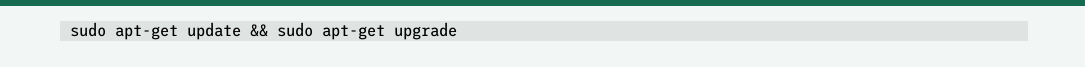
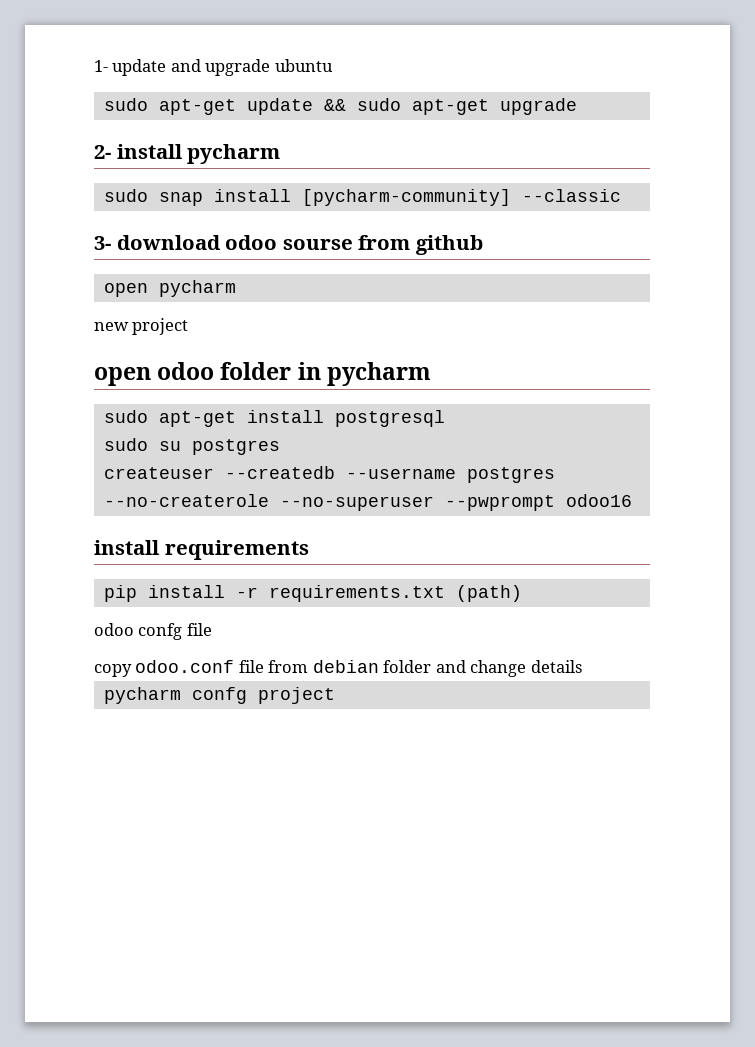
(70, 29) none -> [94,59,333,76] 1- update and upgrade ubuntu //
(458, 31) none -> [94,144,281,164] [103,189,621,206] [94,235,483,255] [103,280,236,297] [94,318,189,335] [94,362,431,386] [103,410,445,427] [103,438,280,455] [103,466,555,483] [103,494,632,511] [94,540,309,560] [103,585,522,602] [94,623,212,640] [94,660,582,677] [103,687,335,704] // 2- install pycharm // sudo snap install [pycharm-community] --classic // 3- download odoo sourse from github // open pycharm // new project // open odoo folder in pycharm // sudo apt-get install postgresql // sudo su postgres // createuser --createdb --username postgres --no-createrole --no-superuser --pwprompt odoo16 // install requirements // pip install -r requirements.txt (path) // odoo confg file // copy odoo.conf file from debian folder and change details // pycharm confg project

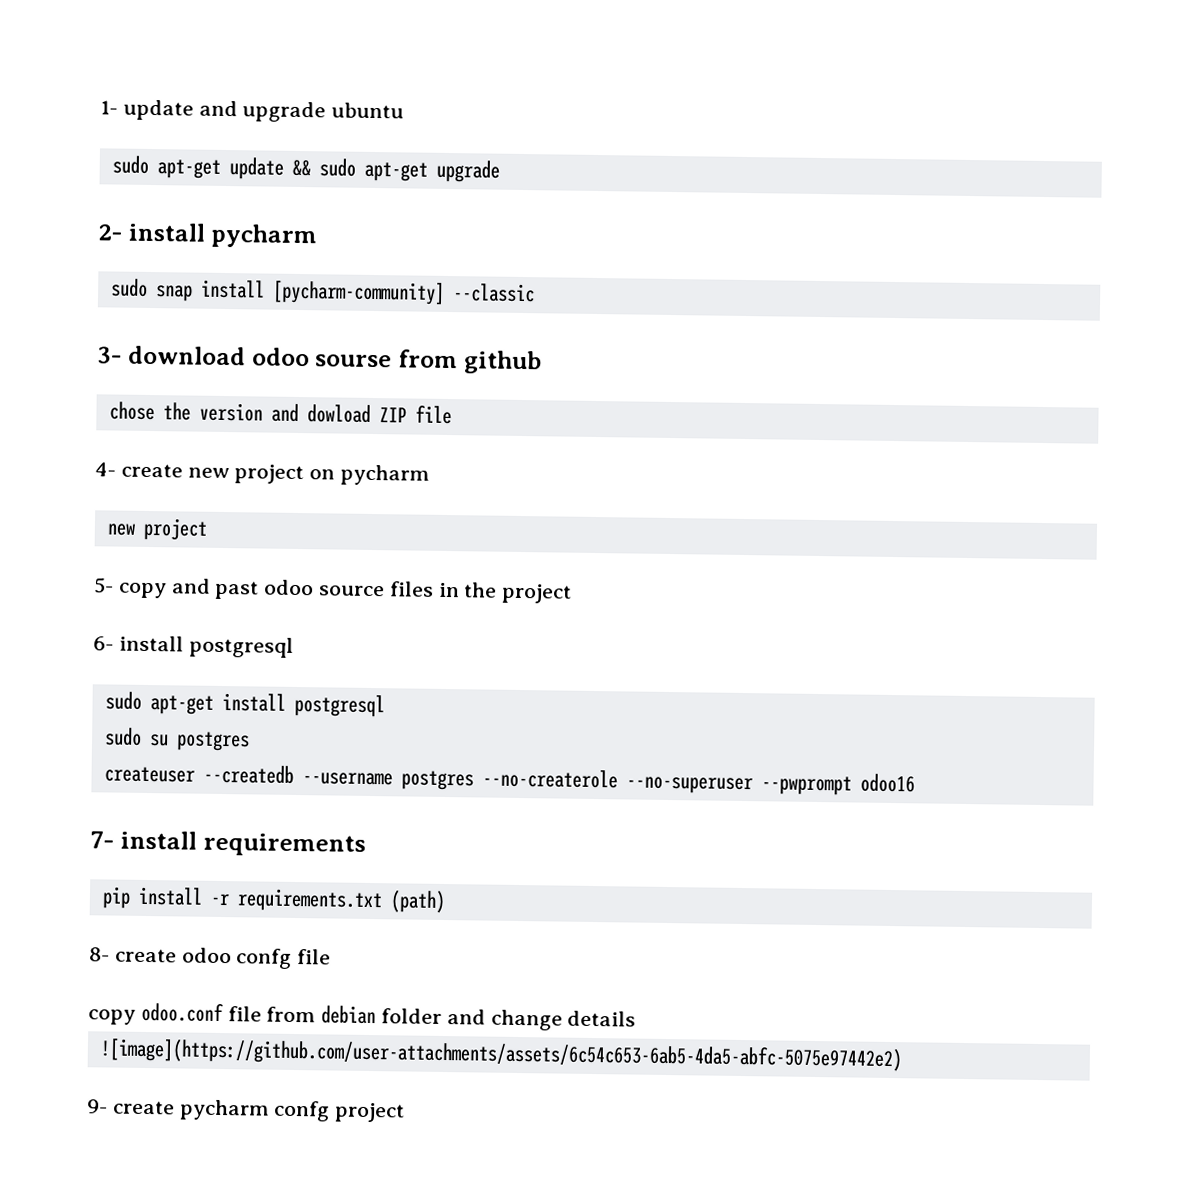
[103,280,236,297] [94,318,189,335] [94,362,431,386] open pycharm // new project // open odoo folder in pycharm -> [108,401,452,425] [95,462,431,486] [106,517,208,541] [94,577,573,604] [93,635,294,658] chose the version and dowload ZIP file // 4- create new project on pycharm // new project // 5- copy and past odoo source files in the project // 6- install postgresql
(632, 500) none -> [90,831,114,849] 7-
(522, 593) none -> [89,947,177,963] 8- create
(582, 666) none -> [99,1038,902,1072] [87,1099,175,1115] ![image](https://github.com/user-attachments/assets/6c54c653-6ab5-4da5-abfc-5075e97442e2) // 9- create

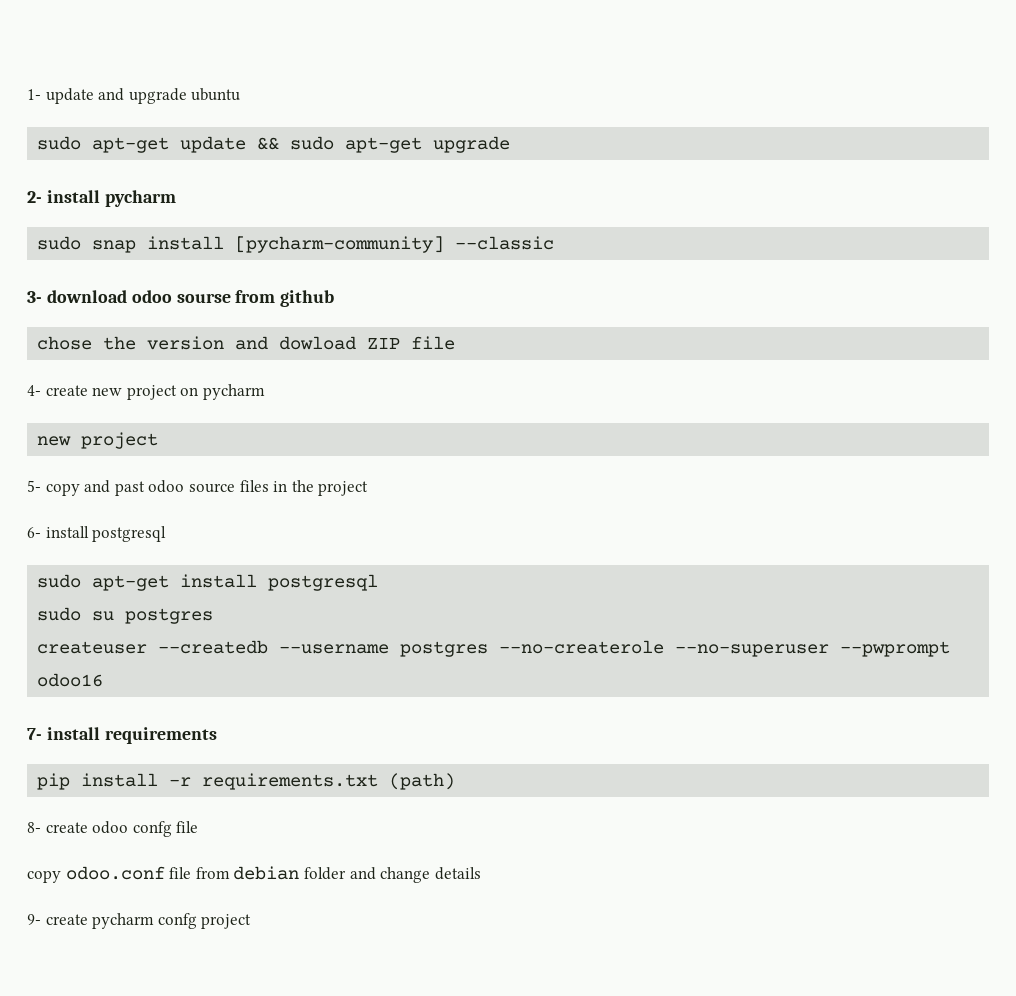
[99,1038,902,1072] // ![image](https://github.com/user-attachments/assets/6c54c653-6ab5-4da5-abfc-5075e97442e2) -> (481, 873) none

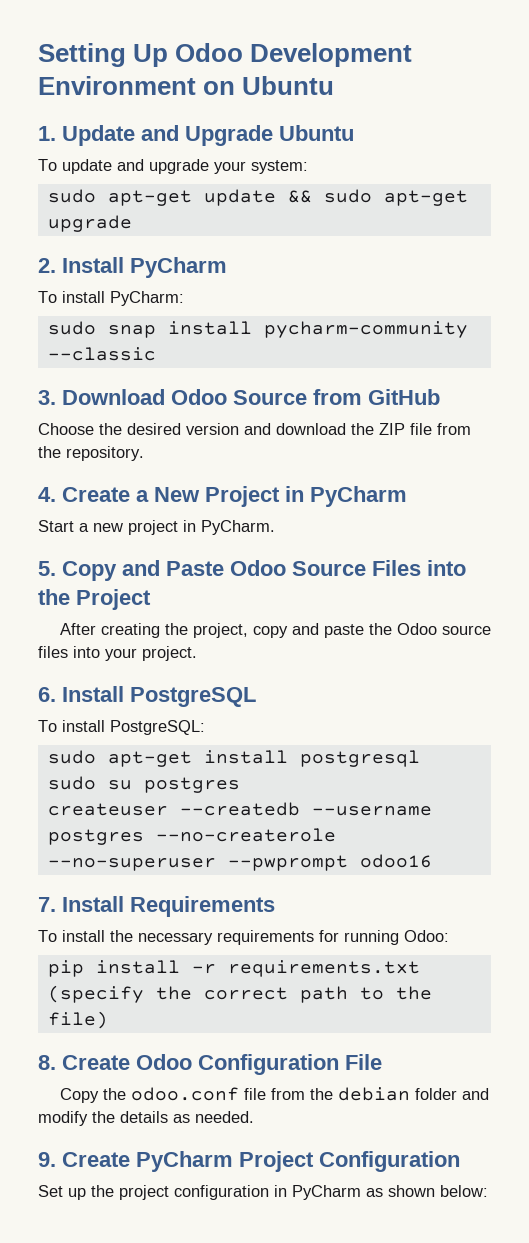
[27,89,41,100] 1- -> [38,43,413,67] [38,76,335,95] [38,125,354,146] [38,159,57,171] Setting Up Odoo Development Environment on Ubuntu // 1. Update and Upgrade Ubuntu // To
[191,88,241,101] ubuntu -> [214,160,308,174] your system:
[27,190,176,207] 2- install pycharm -> [38,257,227,278] [38,291,184,306] 2. Install PyCharm // To install PyCharm:
[235,236,445,253] [pycharm-community] -> [263,321,468,338] pycharm-community
[27,290,335,307] [37,336,456,350] [27,384,265,400] [37,432,159,449] [27,480,369,496] [27,526,167,542] 3- download odoo sourse from github // chose the version and dowload ZIP file // 4- create new project on pycharm // new project // 5- copy and past odoo source files in the project // 6- install postgresql -> [38,389,440,405] [38,423,471,435] [38,446,144,461] [38,486,407,507] [38,520,275,535] [38,560,466,581] [38,589,151,610] [59,623,491,638] [38,646,197,661] [38,686,256,707] [38,720,205,735] 3. Download Odoo Source from GitHub // Choose the desired version and download the ZIP file from the repository. // 4. Create a New Project in PyCharm // Start a new project in PyCharm. // 5. Copy and Paste Odoo Source Files into the Project // After creating the project, copy and paste the Odoo source files into your project. // 6. Install PostgreSQL // To install PostgreSQL:
[27,727,217,744] [37,773,456,790] [27,821,199,837] [27,870,61,883] 7- install requirements // pip install -r requirements.txt (path) // 8- create odoo confg file // copy -> [38,896,275,917] [38,930,449,945] [47,960,420,977] [47,985,432,1003] [47,1011,108,1029] [38,1054,382,1075] [59,1088,126,1103] 7. Install Requirements // To install the necessary requirements for running Odoo: // pip install -r requirements.txt (specify the correct path to the file) // 8. Create Odoo Configuration File // Copy the
(230, 873) none -> [309,1088,333,1100] the
[380,867,431,883] change -> [38,1111,115,1126] modify the
[27,913,252,929] // 9- create pycharm confg project -> [173,1111,254,1123] [38,1151,460,1172] [38,1185,488,1200] as needed. // 9. Create PyCharm Project Configuration // Set up the project configuration in PyCharm as shown below:

